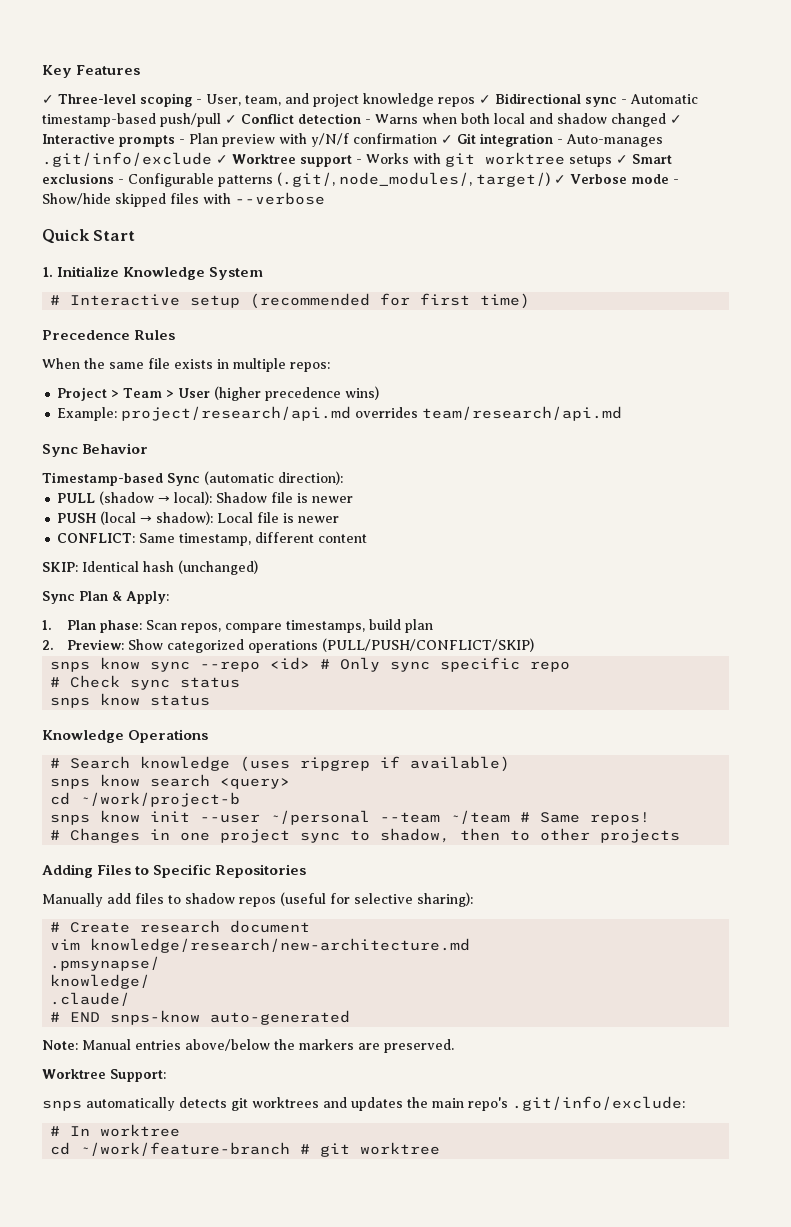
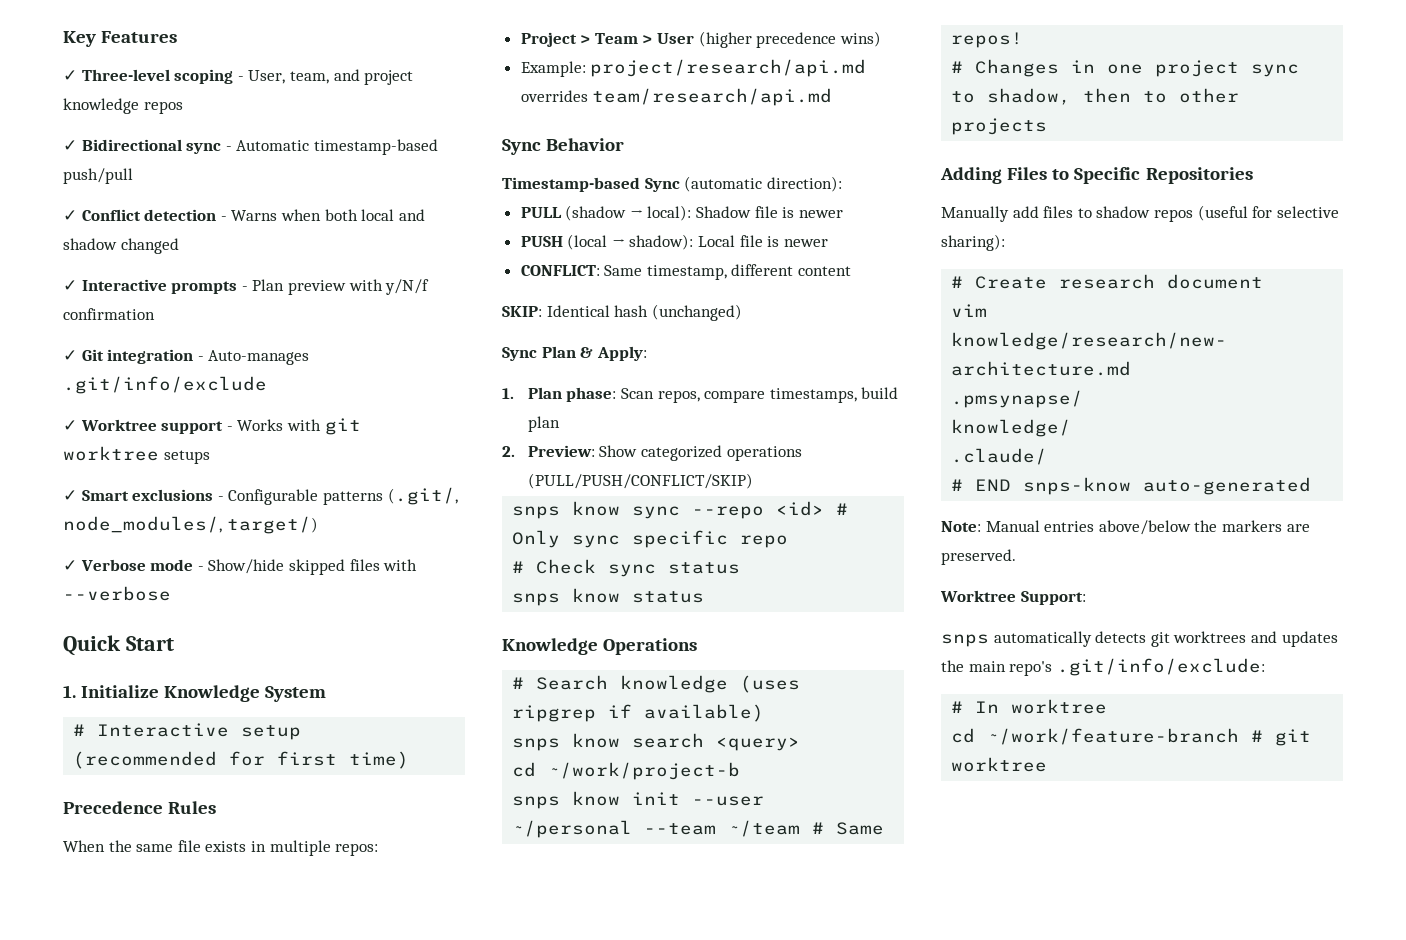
(475, 102) none -> (183, 107) //
(221, 120) none -> (133, 176) //
(666, 120) none -> (179, 246) //
(437, 138) none -> (155, 314) //
(212, 159) none -> (267, 385) //
(612, 161) none -> (210, 457) //
(550, 179) none -> (318, 525) //

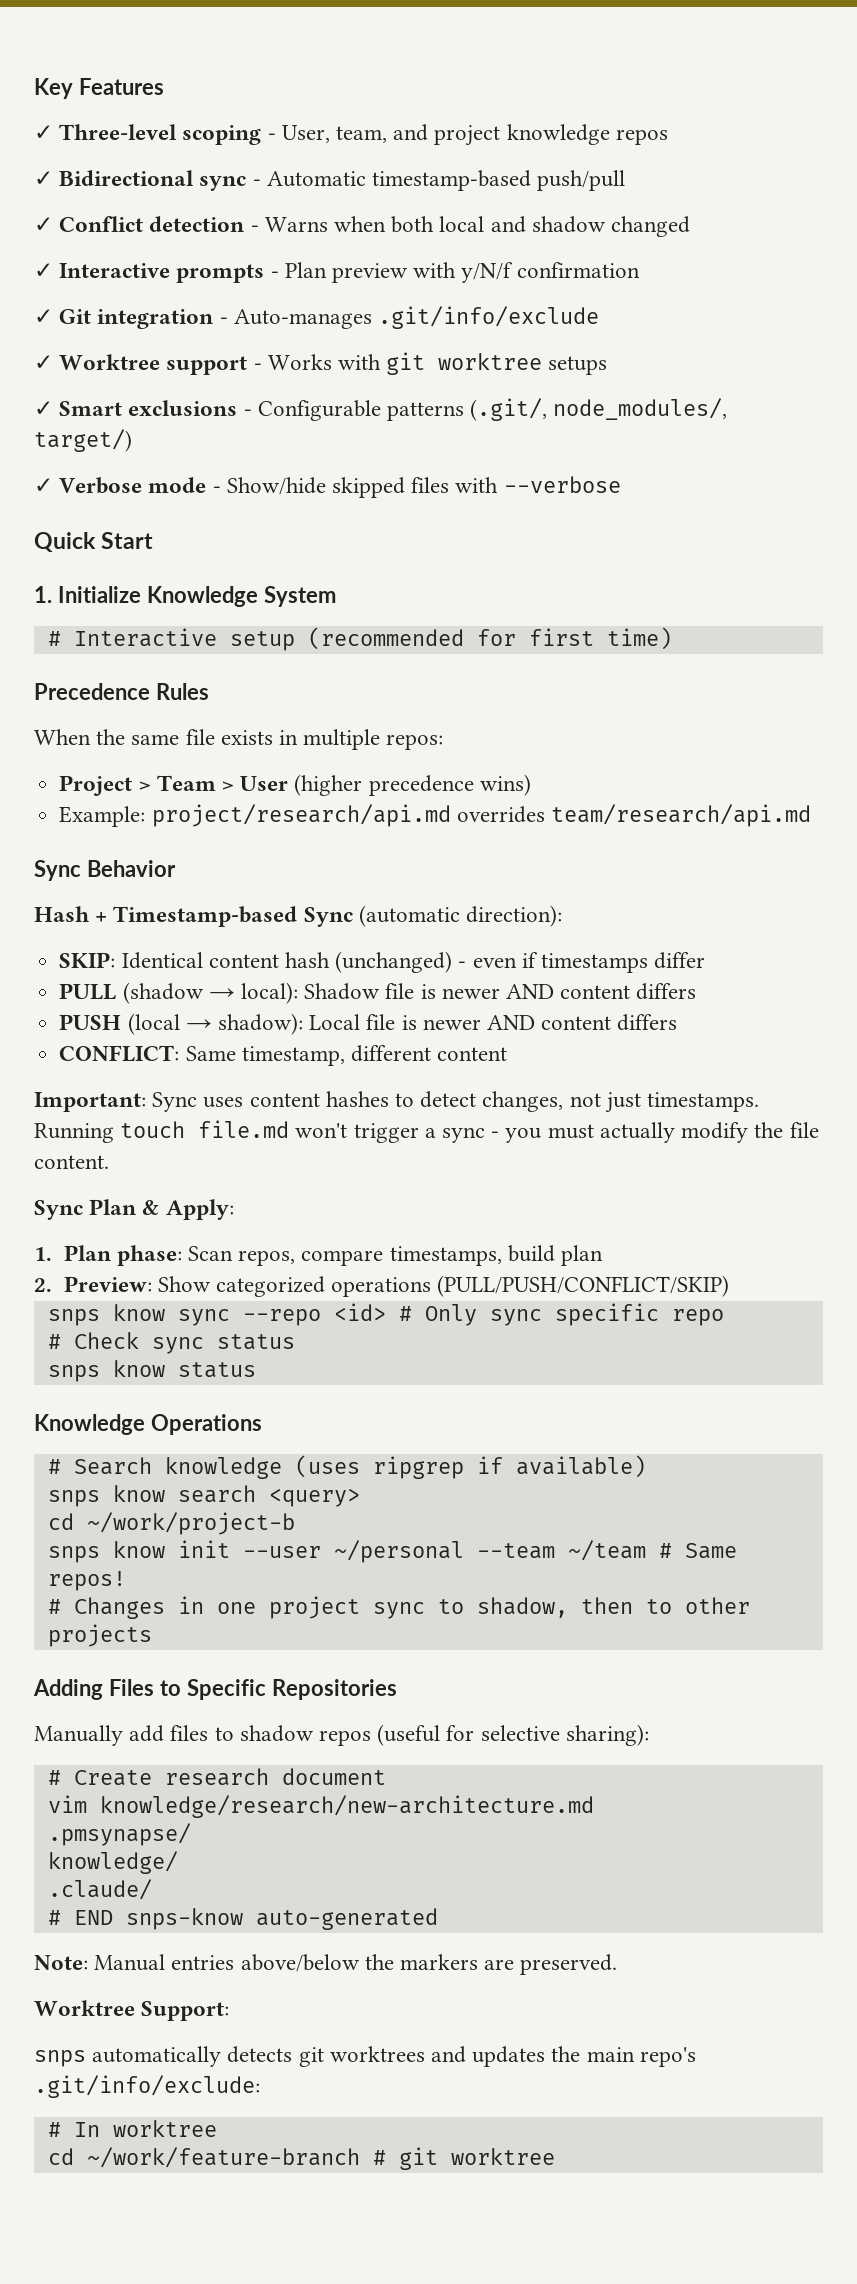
(625, 144) none -> [34,906,108,922] Hash +
(842, 184) none -> [59,951,706,973] // SKIP: Identical content hash (unchanged) - even if timestamps differ
(843, 214) none -> [505,983,697,1000] AND content differs
(828, 243) none -> [486,1014,678,1031] AND content differs
[502,304,742,321] SKIP: Identical hash (unchanged) -> [34,1091,760,1113] [34,1120,819,1143] [34,1155,109,1169] Important: Sync uses content hashes to detect changes, not just timestamps. Running touch file.md won't trigger a sync - you must actually modify the file content.

